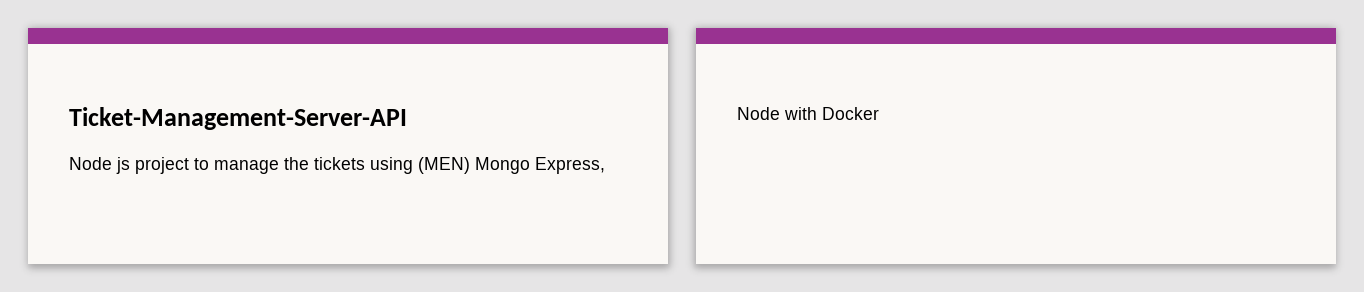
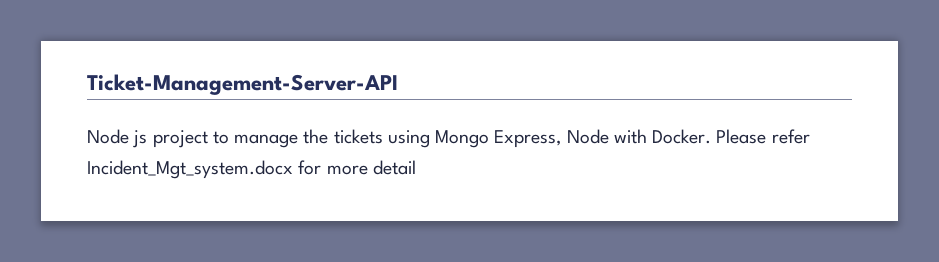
[418,157,470,174] (MEN) -> (430, 139) none
[822,107,879,120] Docker -> [652,129,810,144] [87,160,416,179] Docker. Please refer Incident_Mgt_system.docx for more detail

